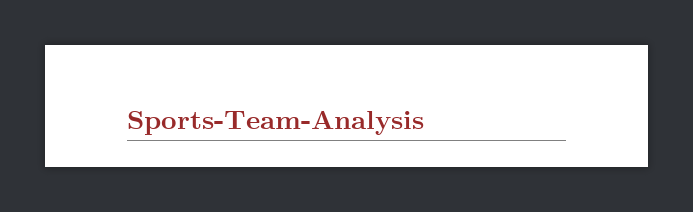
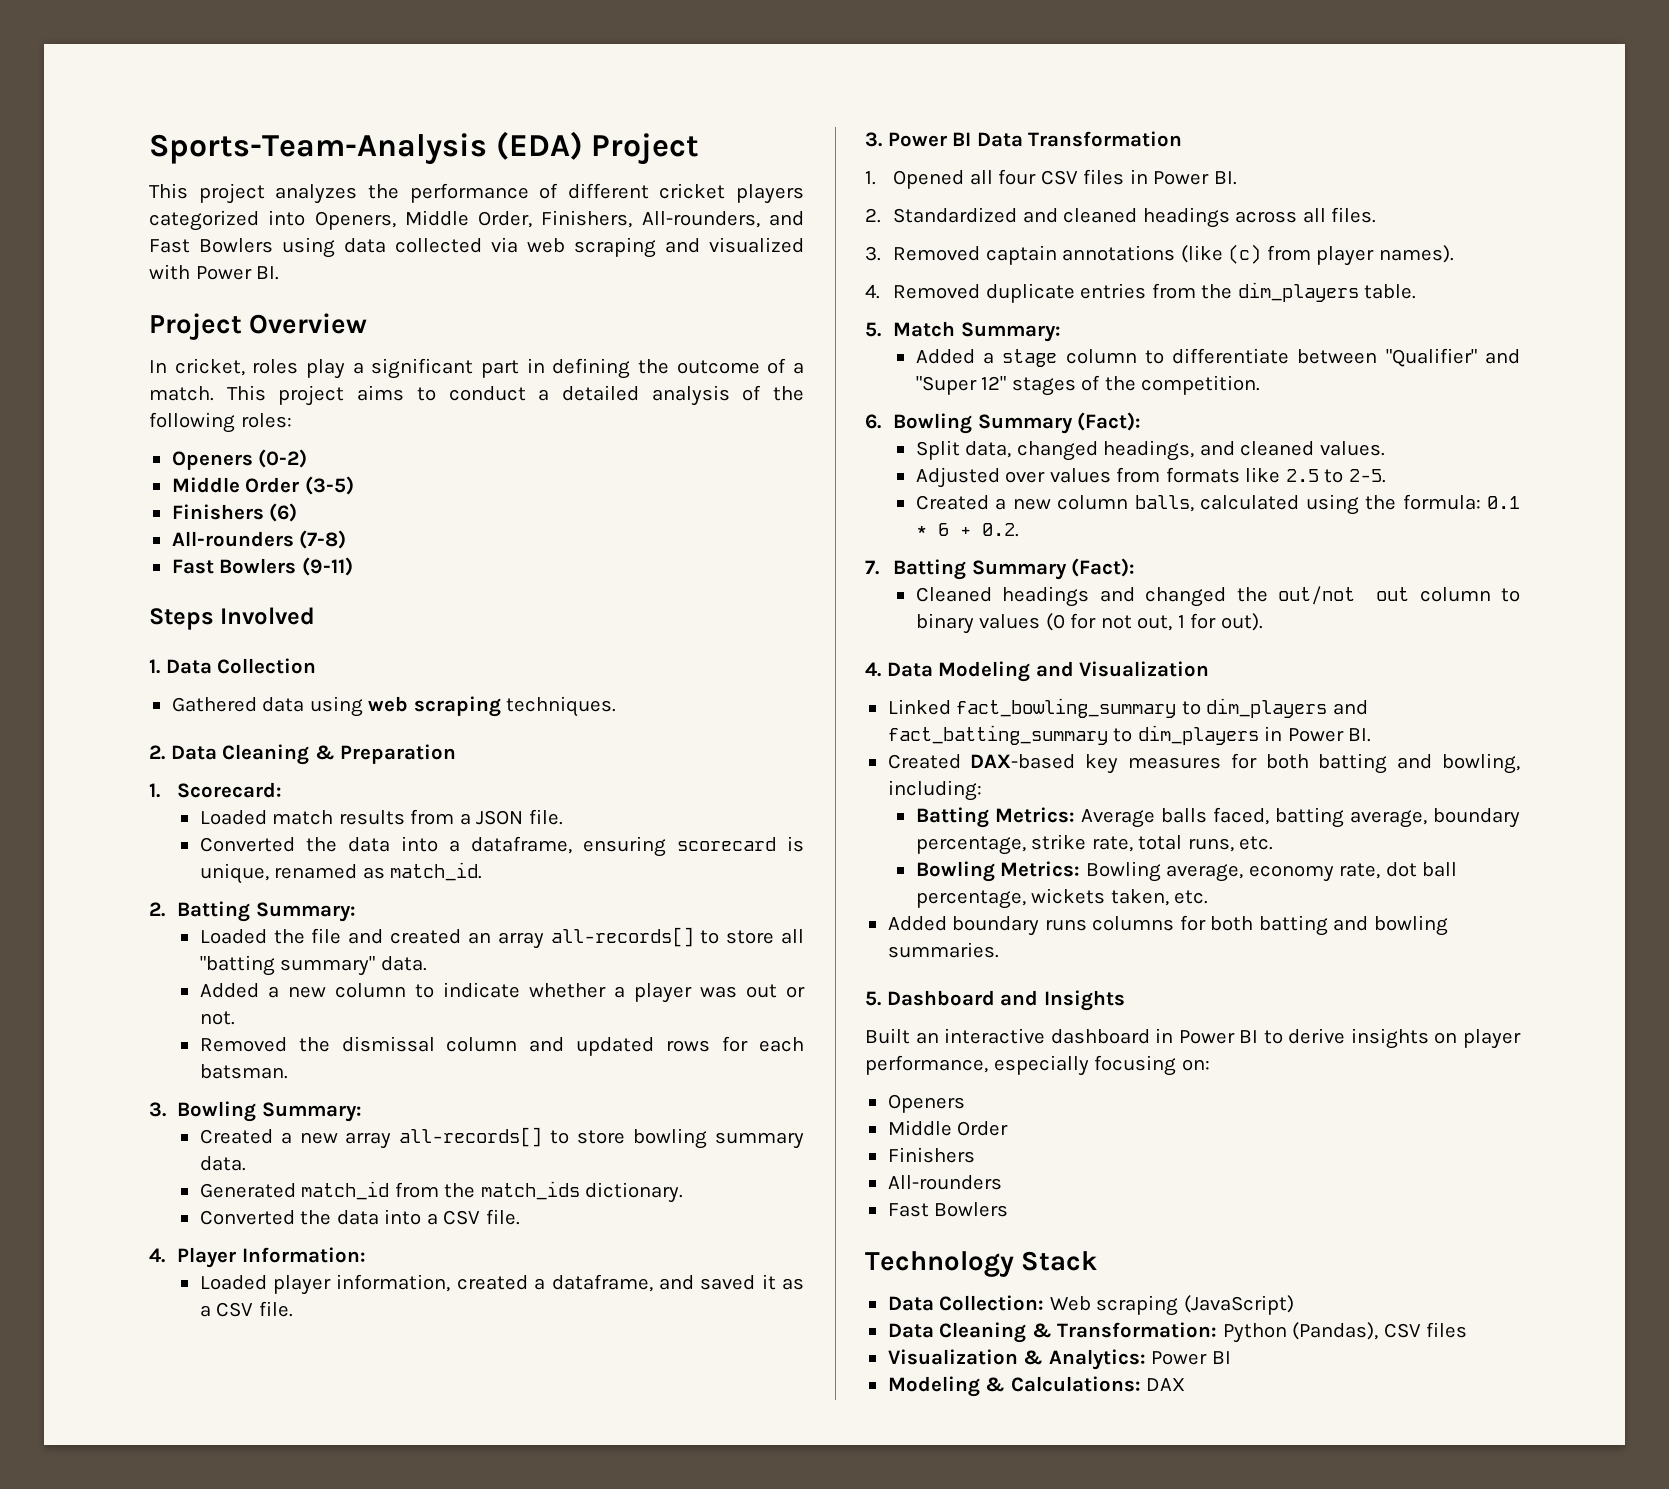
(424, 122) none -> [495,131,700,165] [149,183,804,204] [149,210,804,231] [149,237,804,258] [149,264,280,280] [149,313,368,340] [149,358,804,379] [149,385,804,406] [149,412,292,433] [171,449,308,470] [171,476,354,495] [171,503,298,522] [171,530,347,549] [171,557,353,576] [149,607,316,630] [149,658,317,674] [171,696,617,717] [149,744,457,765] [149,782,283,798] [199,809,563,825] [199,836,804,857] [199,862,483,884] [149,901,356,922] [199,927,805,949] [199,955,427,976] [199,982,805,1003] [199,1011,235,1025] [199,1036,805,1056] [199,1064,288,1079] [149,1101,362,1122] [199,1127,805,1149] [199,1156,246,1171] [199,1181,684,1203] [199,1209,520,1225] [149,1247,366,1268] [199,1274,805,1295] [199,1301,293,1317] [865,131,1183,147] [865,169,1237,189] [865,207,1377,228] [865,244,1454,266] [865,282,1417,303] [865,321,1061,342] [915,348,1520,367] [915,375,1261,396] [865,412,1142,434] [915,440,1385,461] [915,467,1387,488] [915,494,1520,515] [915,523,1019,537] [865,558,1136,580] [915,586,1520,607] [915,613,1264,634] [865,661,1210,682] [887,698,1368,718] [887,725,1372,745] [887,753,1520,774] [887,780,982,801] [915,807,1520,828] [915,834,1274,855] [915,861,1458,882] [915,888,1209,909] [887,915,1448,936] [887,942,999,958] [865,990,1125,1011] [865,1028,1521,1049] [865,1055,1210,1076] [887,1094,965,1113] [887,1120,1009,1136] [887,1147,975,1163] [887,1175,1002,1190] [887,1202,1009,1217] [865,1251,1098,1277] [887,1295,1294,1316] [887,1322,1468,1343] [887,1349,1231,1370] [887,1376,1186,1397] (EDA) Project // This project analyzes the performance of different cricket players categorized into Openers, Middle Order, Finishers, All-rounders, and Fast Bowlers using data collected via web scraping and visualized with Power BI. // Project Overview // In cricket, roles play a significant part in defining the outcome of a match. This project aims to conduct a detailed analysis of the following roles: // Openers (0-2) // Middle Order (3-5) // Finishers (6) // All-rounders (7-8) // Fast Bowlers (9-11) // Steps Involved // 1. Data Collection // Gathered data using web scraping techniques. // 2. Data Cleaning & Preparation // 1. Scorecard: // Loaded match results from a JSON file. // Converted the data into a dataframe, ensuring scorecard is unique, renamed as match_id. // 2. Batting Summary: // Loaded the file and created an array all-records[] to store all "batting summary" data. // Added a new column to indicate whether a player was out or not. // Removed the dismissal column and updated rows for each batsman. // 3. Bowling Summary: // Created a new array all-records[] to store bowling summary data. // Generated match_id from the match_ids dictionary. // Converted the data into a CSV file. // 4. Player Information: // Loaded player information, created a dataframe, and saved it as a CSV file. // 3. Power BI Data Transformation // 1. Opened all four CSV files in Power BI. // 2. Standardized and cleaned headings across all files. // 3. Removed captain annotations (like (c) from player names). // 4. Removed duplicate entries from the dim_players table. // 5. Match Summary: // Added a stage column to differentiate between "Qualifier" and "Super 12" stages of the competition. // 6. Bowling Summary (Fact): // Split data, changed headings, and cleaned values. // Adjusted over values from formats like 2.5 to 2-5. // Created a new column balls, calculated using the formula: 0.1 * 6 + 0.2. // 7. Batting Summary (Fact): // Cleaned headings and changed the out/not out column to binary values (0 for not out, 1 for out). // 4. Data Modeling and Visualization // Linked fact_bowling_summary to dim_players and fact_batting_summary to dim_players in Power BI. // Created DAX-based key measures for both batting and bowling, including: // Batting Metrics: Average balls faced, batting average, boundary percentage, strike rate, total runs, etc. // Bowling Metrics: Bowling average, economy rate, dot ball percentage, wickets taken, etc. // Added boundary runs columns for both batting and bowling summaries. // 5. Dashboard and Insights // Built an interactive dashboard in Power BI to derive insights on player performance, especially focusing on: // Openers // Middle Order // Finishers // All-rounders // Fast Bowlers // Technology Stack // Data Collection: Web scraping (JavaScript) // Data Cleaning & Transformation: Python (Pandas), CSV files // Visualization & Analytics: Power BI // Modeling & Calculations: DAX

